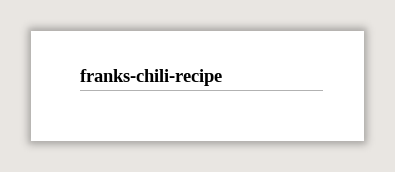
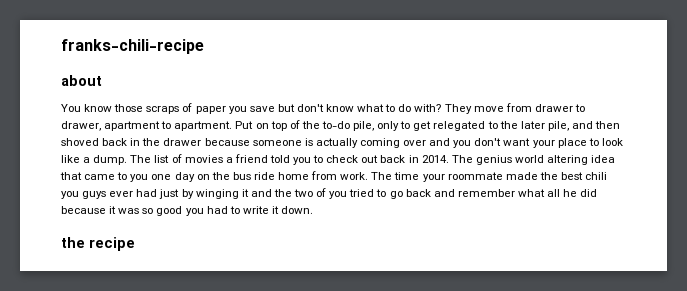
(222, 77) none -> [61,75,102,86] [61,103,585,114] [61,120,621,131] [61,138,623,148] [61,154,616,165] [60,171,608,182] [61,188,598,199] [61,206,314,216] [61,237,135,251] // about // You know those scraps of paper you save but don't know what to do with? They move from drawer to drawer, apartment to apartment. Put on top of the to-do pile, only to get relegated to the later pile, and then shoved back in the drawer because someone is actually coming over and you don't want your place to look like a dump. The list of movies a friend told you to check out back in 2014. The genius world altering idea that came to you one day on the bus ride home from work. The time your roommate made the best chili you guys ever had just by winging it and the two of you tried to go back and remember what all he did because it was so good you had to write it down. // the recipe

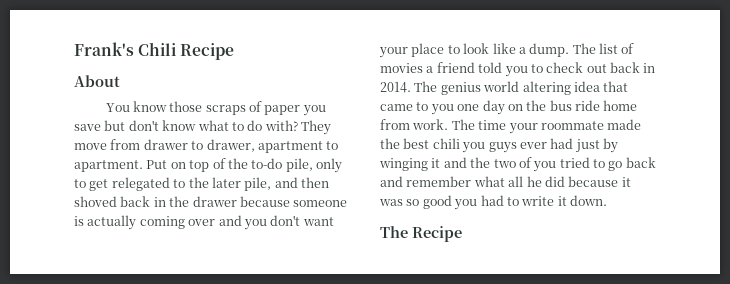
[61,39,204,54] [61,75,102,86] franks-chili-recipe // about -> [74,42,235,60] [74,75,120,87] Frank's Chili Recipe // About
[61,237,135,251] the recipe -> [380,226,462,242] The Recipe

